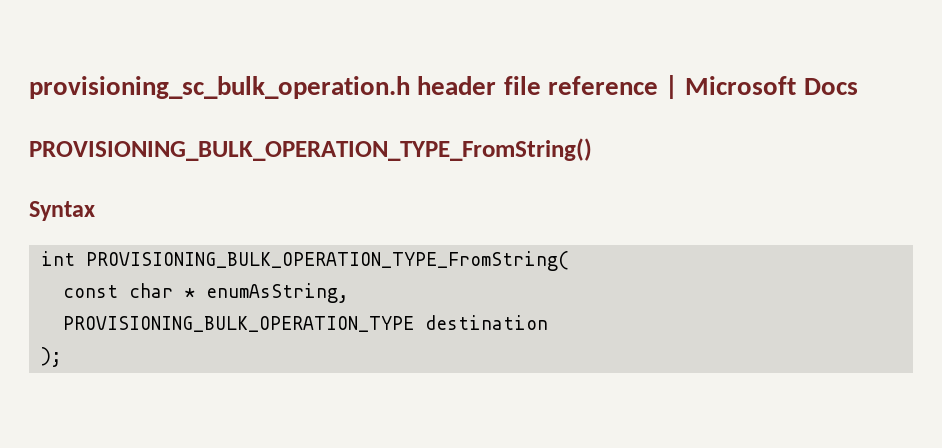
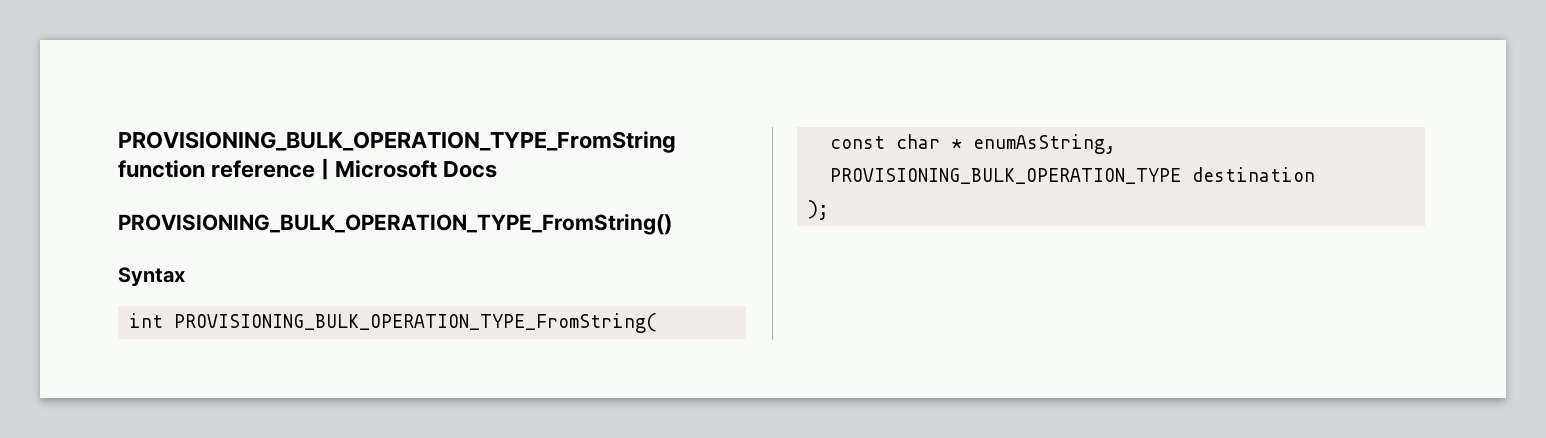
[29,76,541,99] provisioning_sc_bulk_operation.h header file -> [118,131,676,153] [118,160,205,178] PROVISIONING_BULK_OPERATION_TYPE_FromString function

